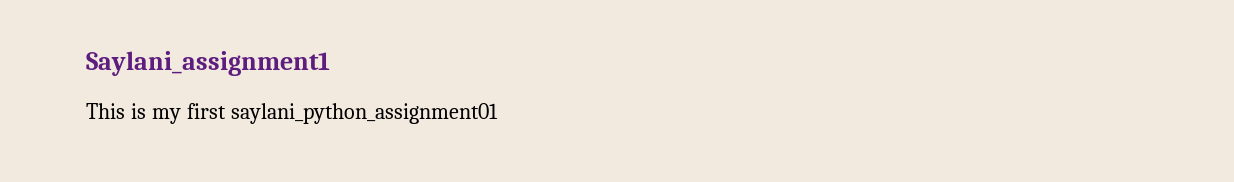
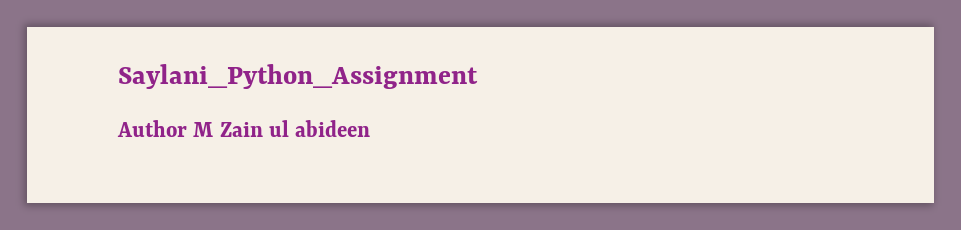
[86,51,330,76] [86,103,498,124] Saylani_assignment1 // This is my first saylani_python_assignment01 -> [118,64,478,89] [117,120,371,137] Saylani_Python_Assignment // Author M Zain ul abideen

